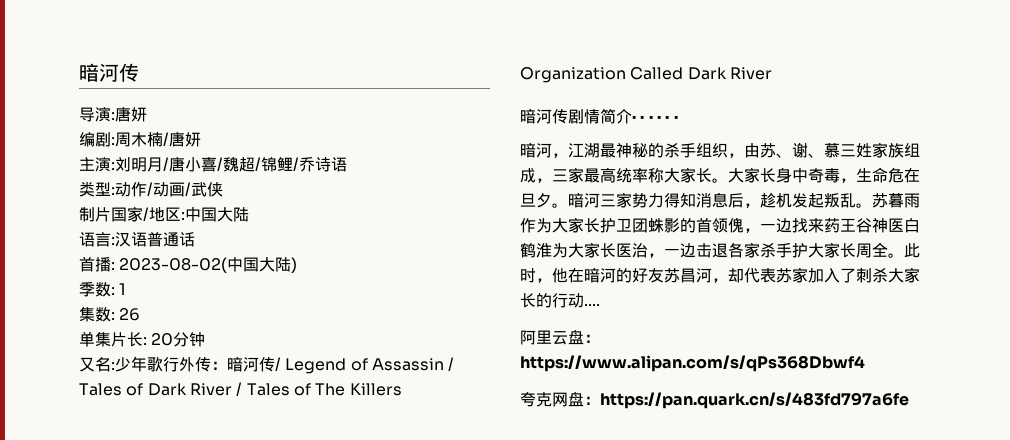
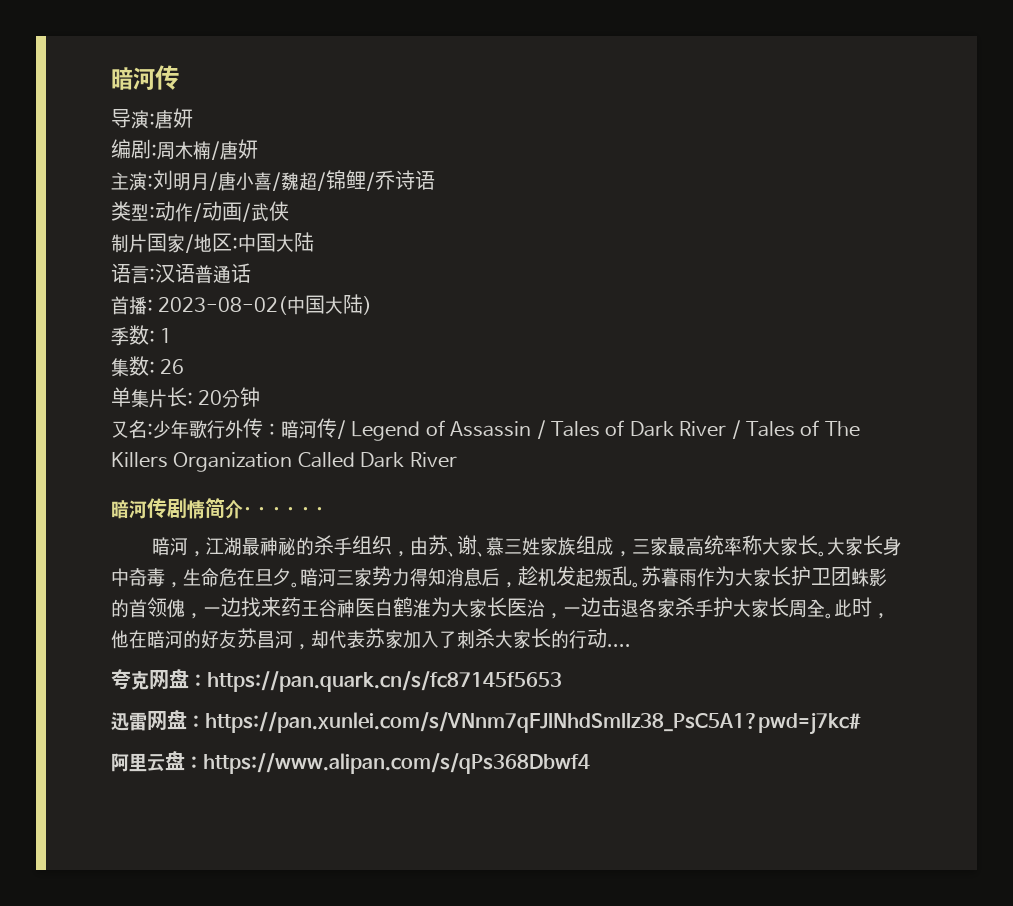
(600, 305) none -> [111,669,562,692] [111,710,861,735] // 夸克网盘：https://pan.quark.cn/s/fc87145f5653 // 迅雷网盘：https://pan.xunlei.com/s/VNnm7qFJINhdSmIIz38_PsC5A1?pwd=j7kc#
[520,392,909,409] // 夸克网盘：https://pan.quark.cn/s/483fd797a6fe -> (590, 763) none

